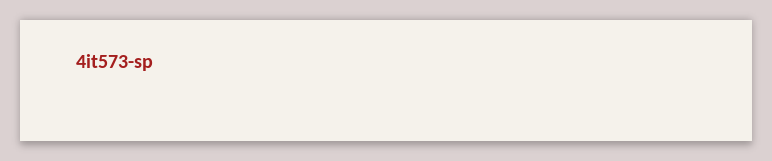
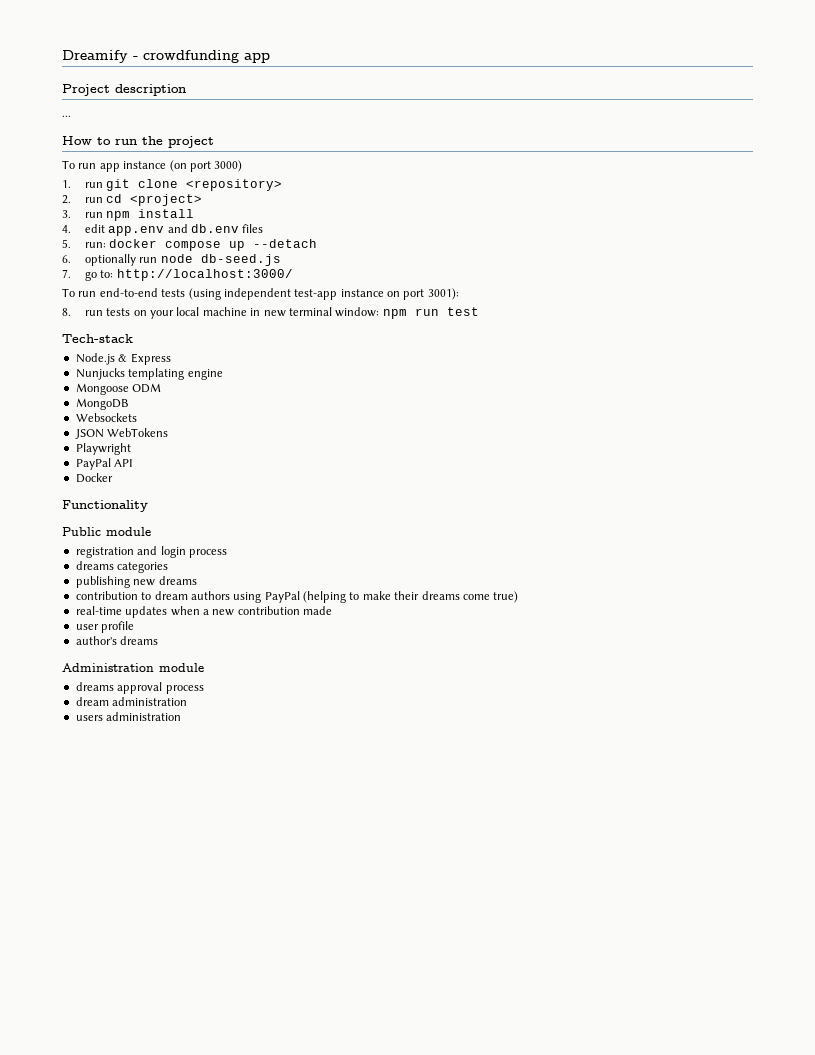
[76,54,153,71] 4it573-sp -> [62,50,270,63] [62,84,186,96] [62,115,71,117] [62,136,214,148] [62,160,243,172] [62,179,283,191] [62,194,203,206] [62,209,195,221] [62,224,264,236] [62,239,318,251] [62,254,281,266] [62,269,293,281] [62,288,459,300] [62,307,479,319] [62,334,133,343] [75,353,171,365] [75,368,223,380] [75,383,162,395] [75,398,129,410] [75,413,137,422] [74,428,169,439] [75,443,131,455] [75,458,134,470] [75,473,113,483] [62,500,148,512] [62,527,151,536] [75,546,227,558] [75,561,169,573] [75,576,197,588] [75,591,519,603] [75,606,332,618] [75,621,135,633] [75,636,159,645] [62,663,204,672] [75,682,204,694] [75,697,188,706] [75,712,182,721] Dreamify - crowdfunding app // Project description // ... // How to run the project // To run app instance (on port 3000) // 1. run git clone <repository> // 2. run cd <project> // 3. run npm install // 4. edit app.env and db.env files // 5. run: docker compose up --detach // 6. optionally run node db-seed.js // 7. go to: http://localhost:3000/ // To run end-to-end tests (using independent test-app instance on port 3001): // 8. run tests on your local machine in new terminal window: npm run test // Tech-stack // Node.js & Express // Nunjucks templating engine // Mongoose ODM // MongoDB // Websockets // JSON WebTokens // Playwright // PayPal API // Docker // Functionality // Public module // registration and login process // dreams categories // publishing new dreams // contribution to dream authors using PayPal (helping to make their dreams come true) // real-time updates when a new contribution made // user profile // author's dreams // Administration module // dreams approval process // dream administration // users administration

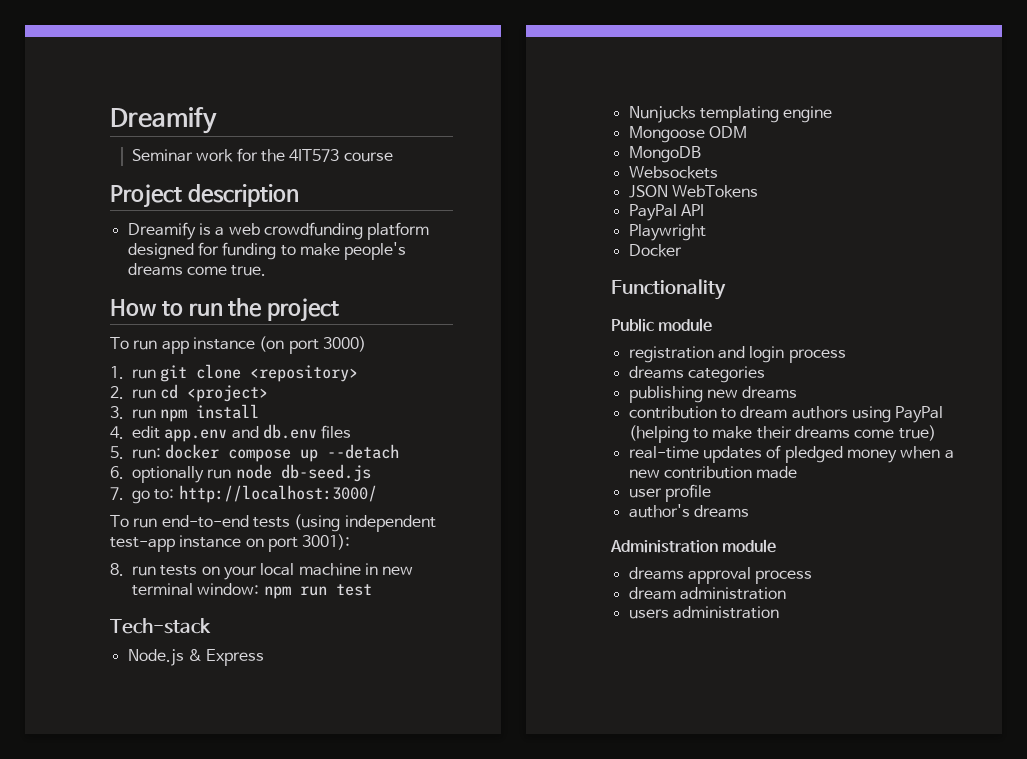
[62,50,270,63] [62,84,186,96] [62,115,71,117] Dreamify - crowdfunding app // Project description // ... -> [110,107,217,134] [132,148,393,162] [110,184,299,208] [127,222,430,240] [127,242,407,260] [127,263,267,276] Dreamify // Seminar work for the 4IT573 course // Project description // Dreamify is a web crowdfunding platform designed for funding to make people's dreams come true.
[75,443,131,455] // Playwright -> (758, 191) none
(134, 463) none -> [628,224,706,241] // Playwright
(168, 612) none -> [766,445,897,463] of pledged money

